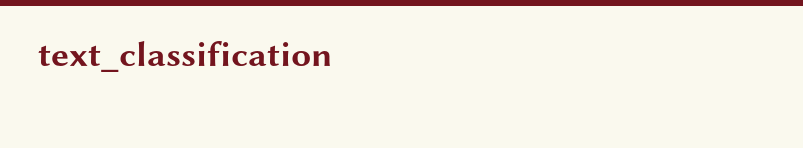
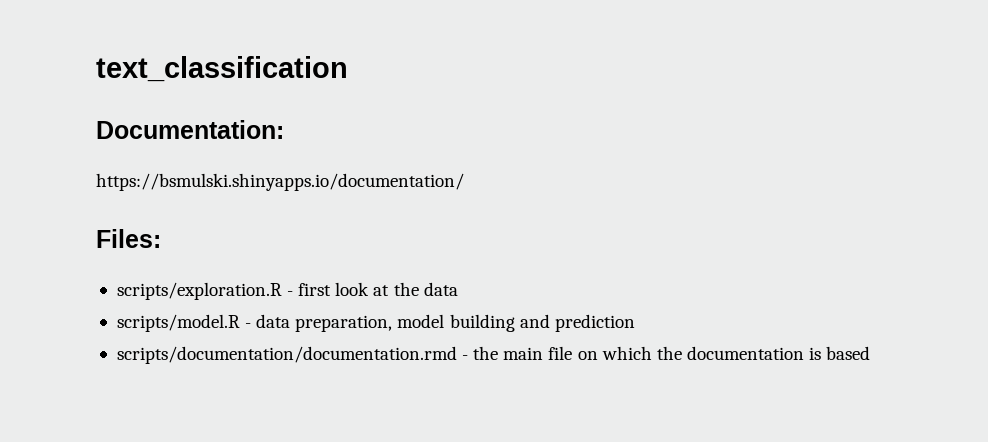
(333, 56) none -> [96,120,284,139] [96,173,464,191] [96,229,161,248] [116,282,458,300] [116,314,635,332] [116,346,871,364] // Documentation: // https://bsmulski.shinyapps.io/documentation/ // Files: // scripts/exploration.R - first look at the data // scripts/model.R - data preparation, model building and prediction // scripts/documentation/documentation.rmd - the main file on which the documentation is based

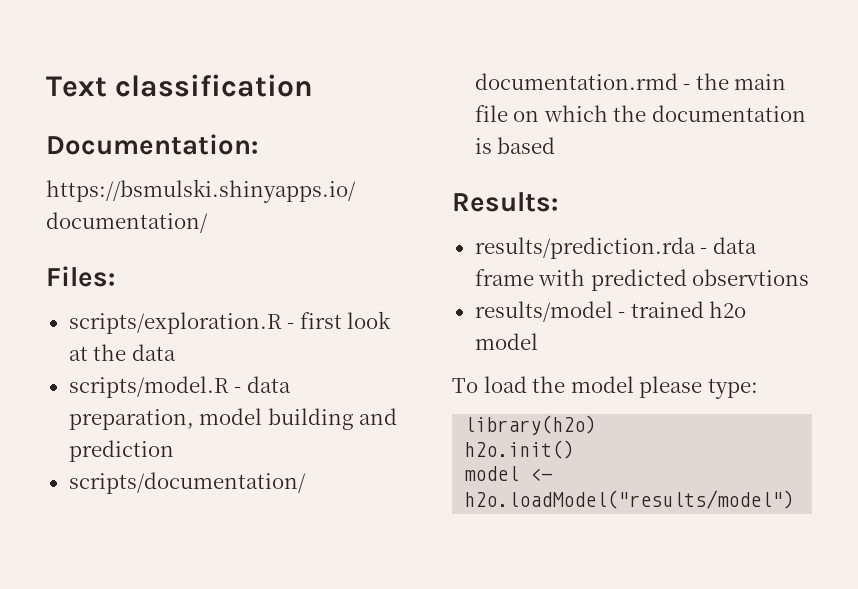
[96,56,348,82] text_classification -> [46,74,314,97] Text classification
(871, 353) none -> [452,192,558,212] [474,237,757,259] [474,269,810,291] [474,301,747,322] [474,333,538,350] [452,376,758,399] [464,415,597,435] [464,440,575,459] [464,466,553,481] [464,490,795,509] // Results: // results/prediction.rda - data frame with predicted observtions // results/model - trained h2o model // To load the model please type: // library(h2o) // h2o.init() // model <- h2o.loadModel("results/model")

